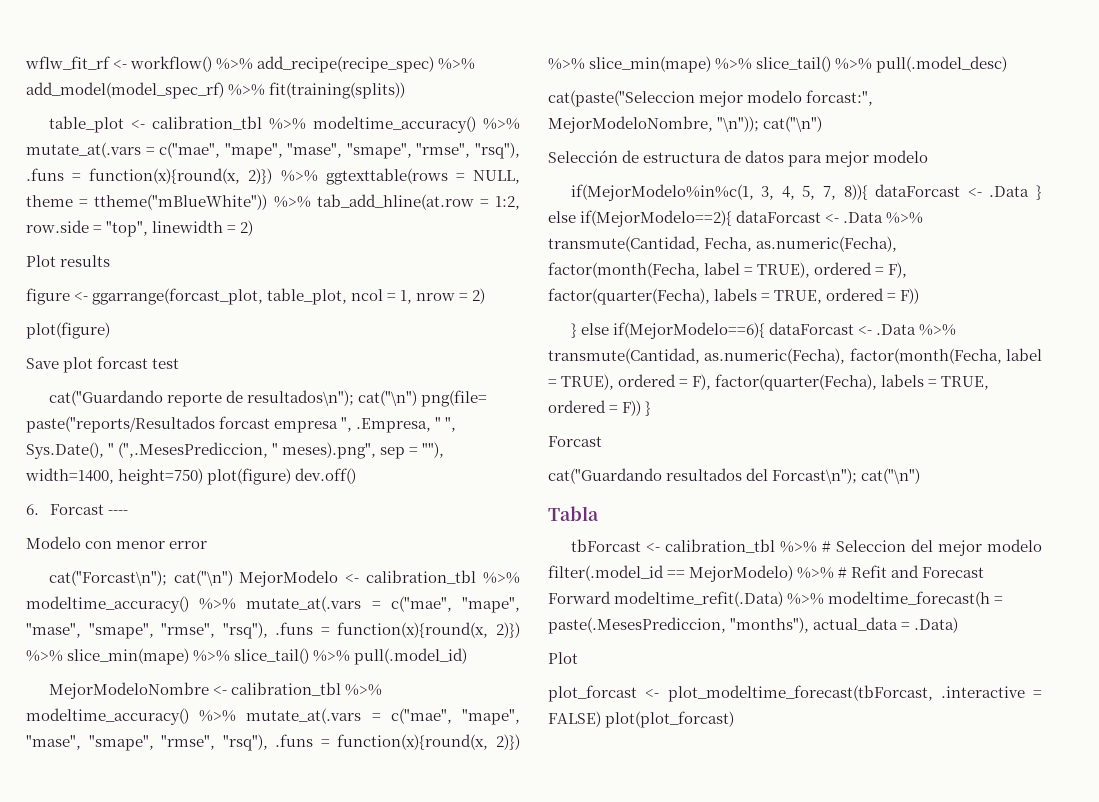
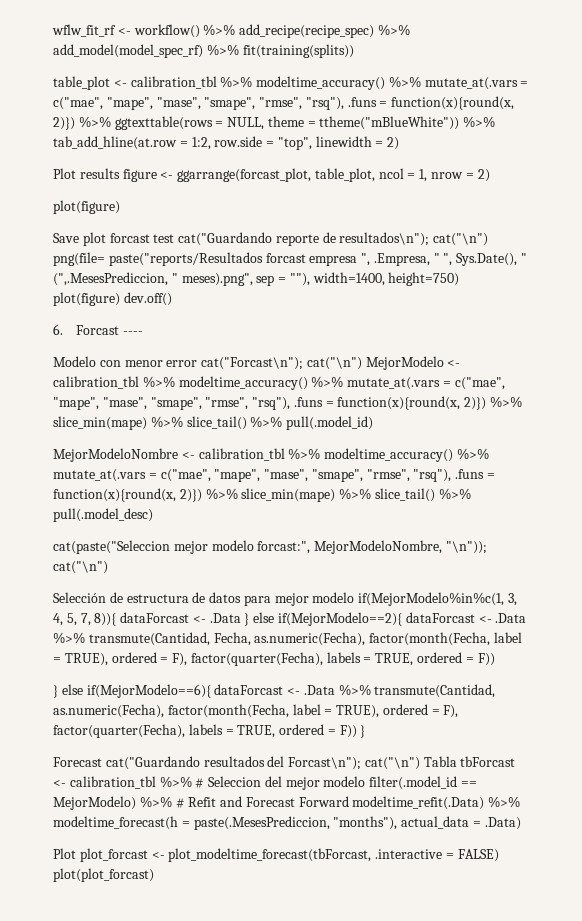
(111, 261) // -> (120, 173) none
(180, 363) // -> (175, 238) none
(208, 545) // -> (198, 363) none
(929, 156) // -> (355, 597) none
[548,436,602,447] Forcast // -> [53,757,102,767] Forecast
(921, 476) // -> (420, 763) none
(599, 513) // -> (457, 761) none
(578, 658) // -> (76, 853) none

